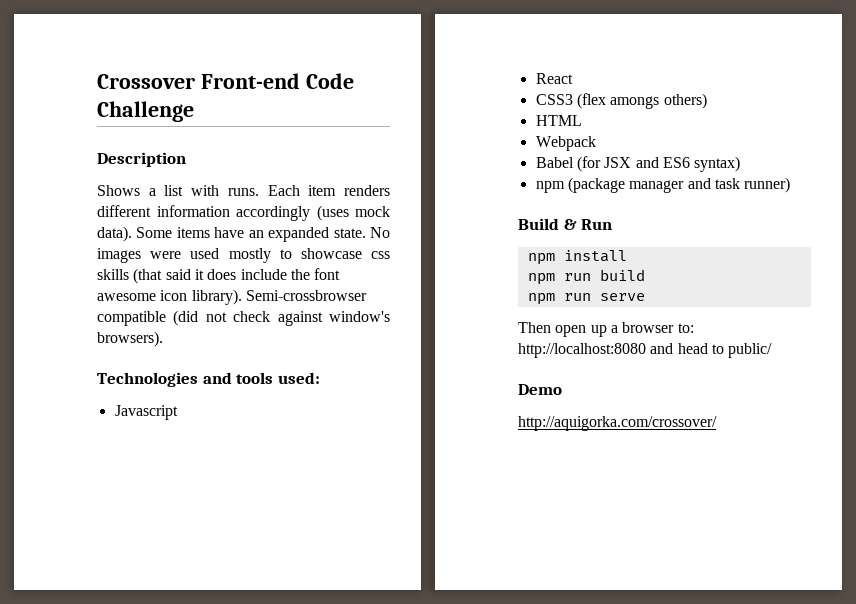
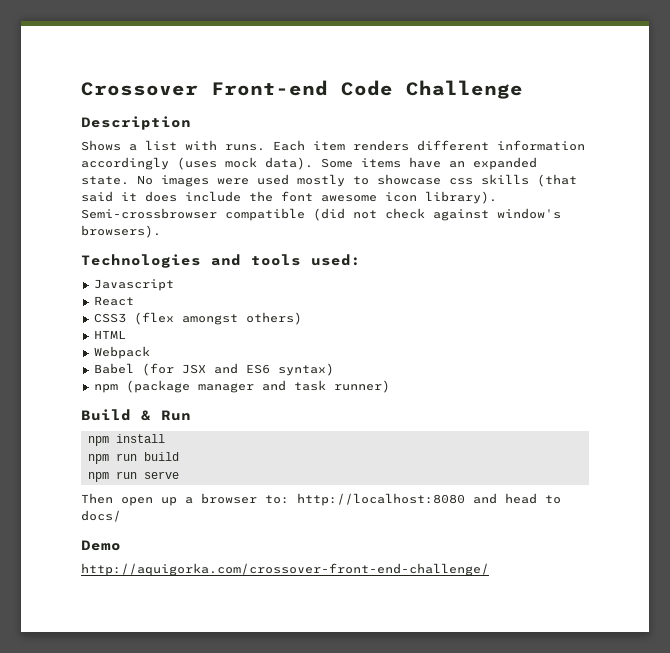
[610,96,660,109] amongs -> [181,314,238,325] amongst
[728,343,773,358] public/ -> [81,510,121,522] docs/
[518,416,717,431] http://aquigorka.com/crossover/ -> [81,563,489,576] http://aquigorka.com/crossover-front-end-challenge/

